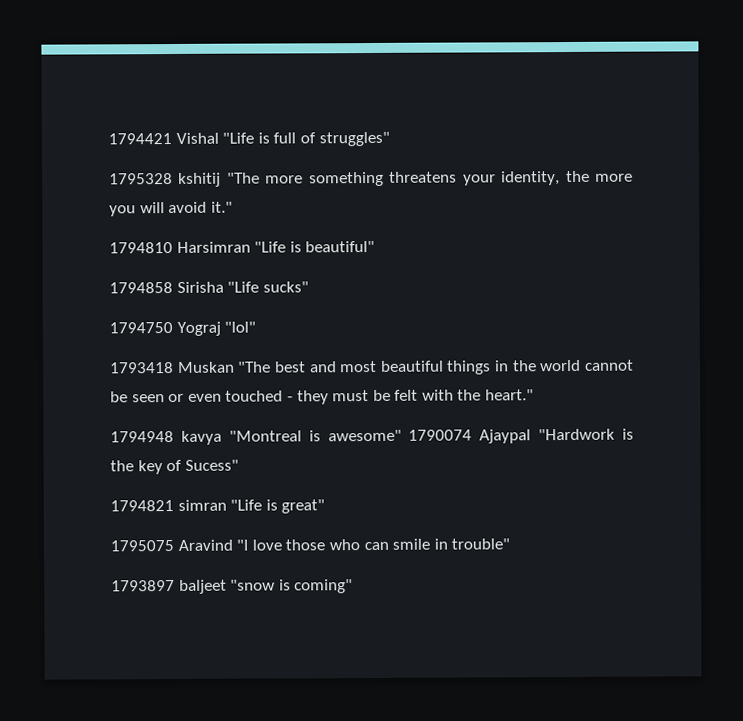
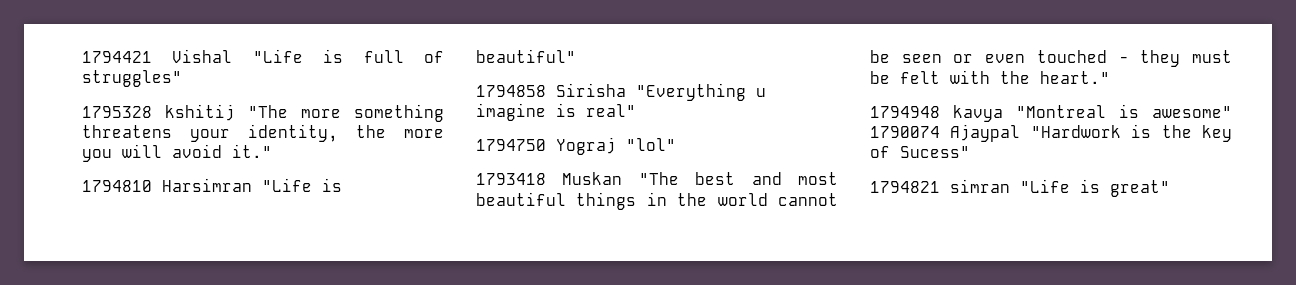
[227,281,309,293] "Life sucks" -> [636,83,766,101] [476,103,636,121] "Everything u imagine is real"
[110,538,511,552] [111,579,354,594] // 1795075 Aravind "I love those who can smile in trouble" // 1793897 baljeet "snow is coming" -> (1170, 188) none

